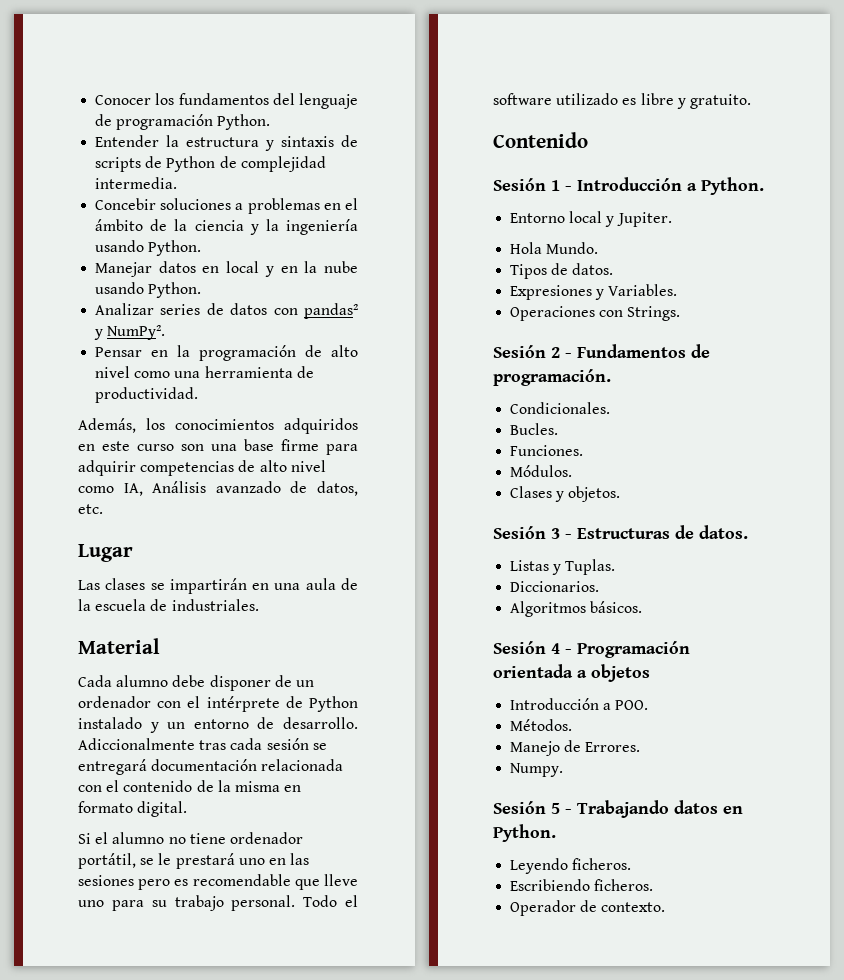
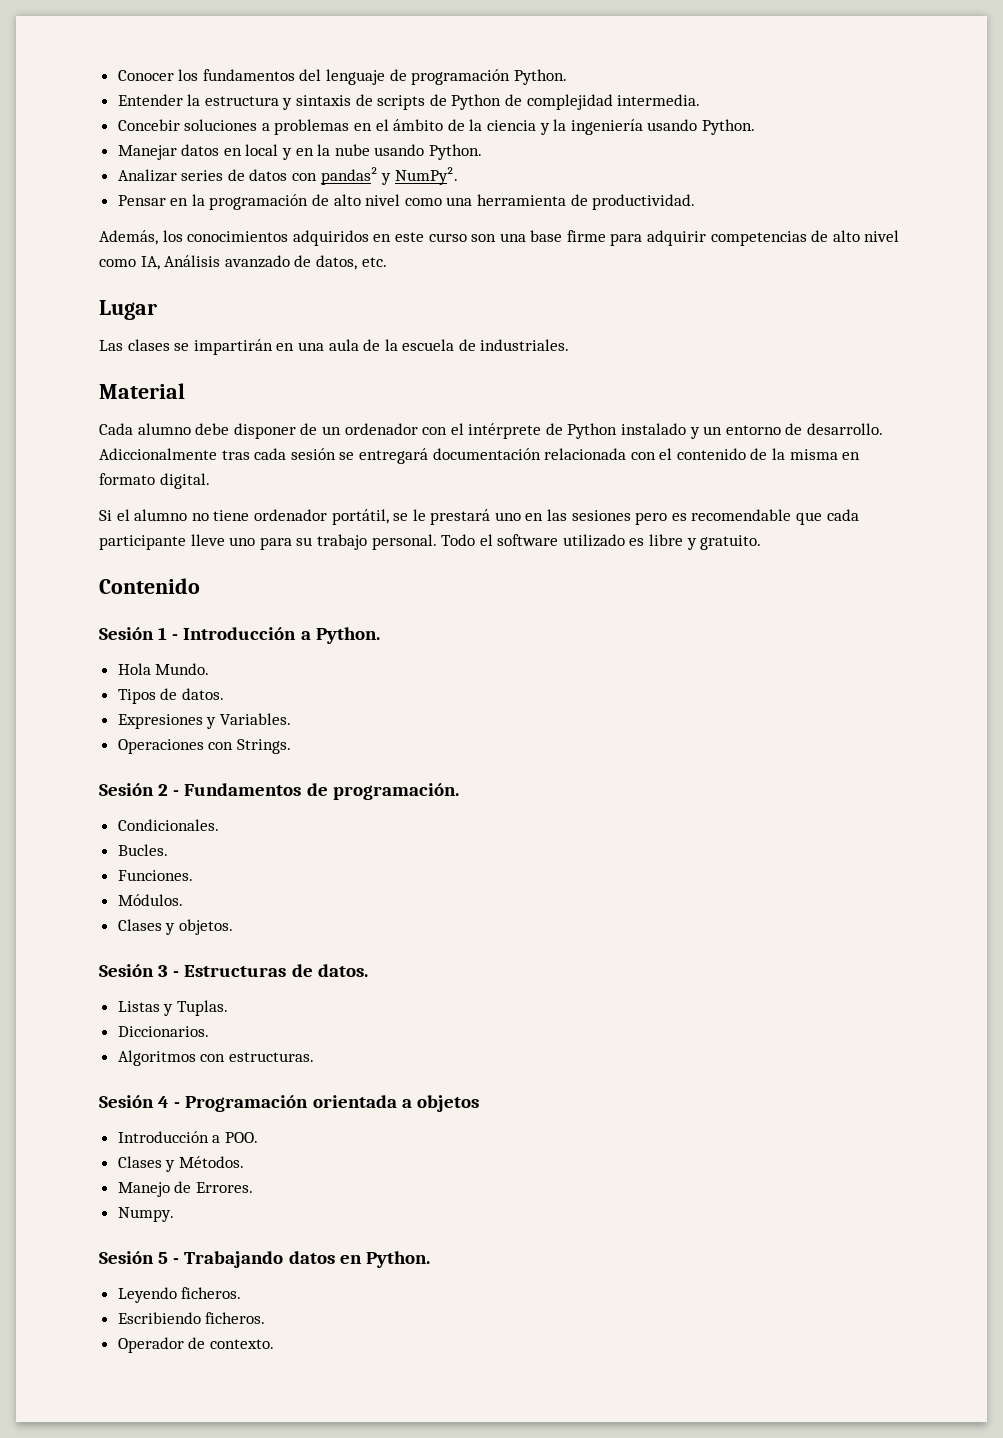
(320, 884) none -> [826,509,859,521] [99,535,186,550] cada participante
[510,211,672,227] // Entorno local y Jupiter. -> (380, 635) none
[590,601,643,613] básicos. -> [200,1052,314,1062] con estructuras.
(649, 705) none -> [117,1156,176,1172] Clases y

